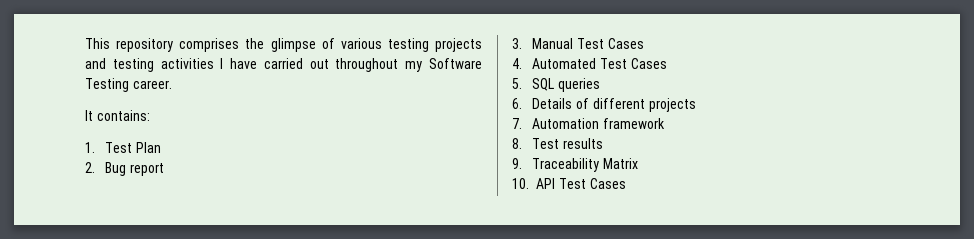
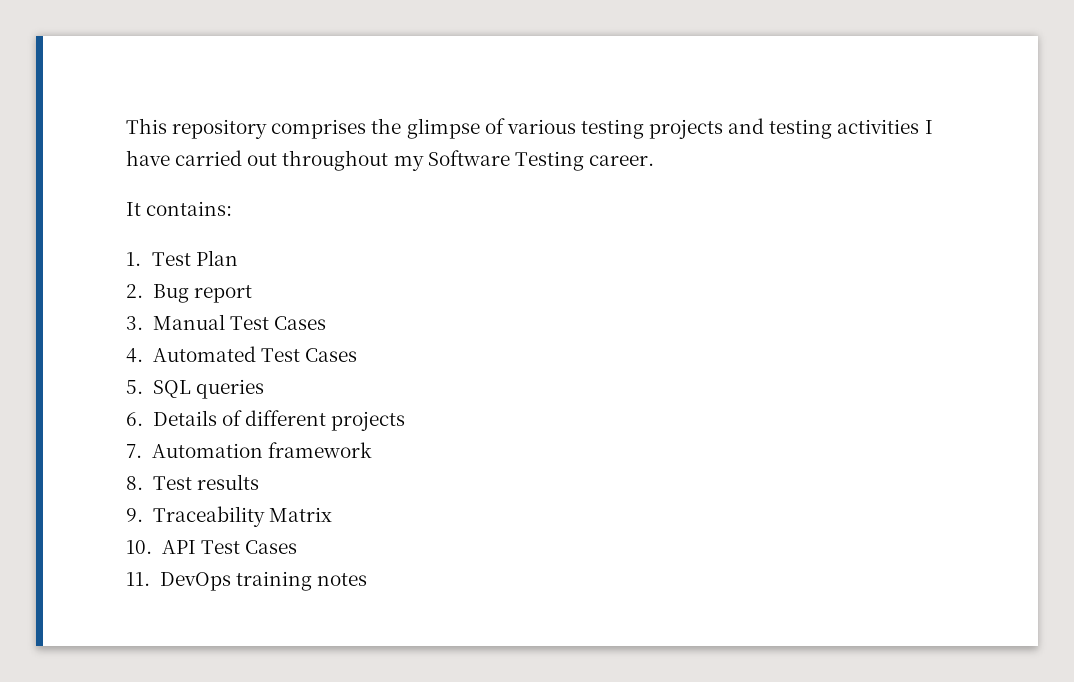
(626, 183) none -> [126,571,367,591] // 11. DevOps training notes

